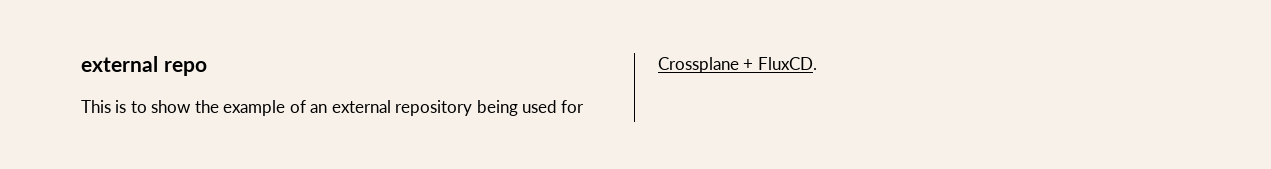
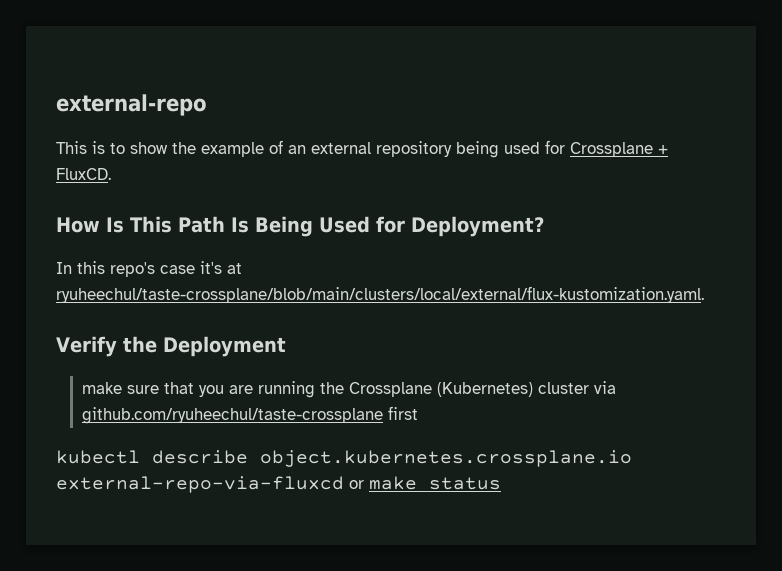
[81,56,207,76] external repo -> [56,94,207,116] external-repo
(817, 63) none -> [56,216,544,237] [56,261,242,277] [56,286,704,303] [56,336,286,357] [82,381,617,398] [82,406,419,424] [56,450,632,467] [56,476,501,493] // How Is This Path Is Being Used for Deployment? // In this repo's case it's at ryuheechul/taste-crossplane/blob/main/clusters/local/external/flux-kustomization.yaml. // Verify the Deployment // make sure that you are running the Crossplane (Kubernetes) cluster via github.com/ryuheechul/taste-crossplane first // kubectl describe object.kubernetes.crossplane.io external-repo-via-fluxcd or make status

